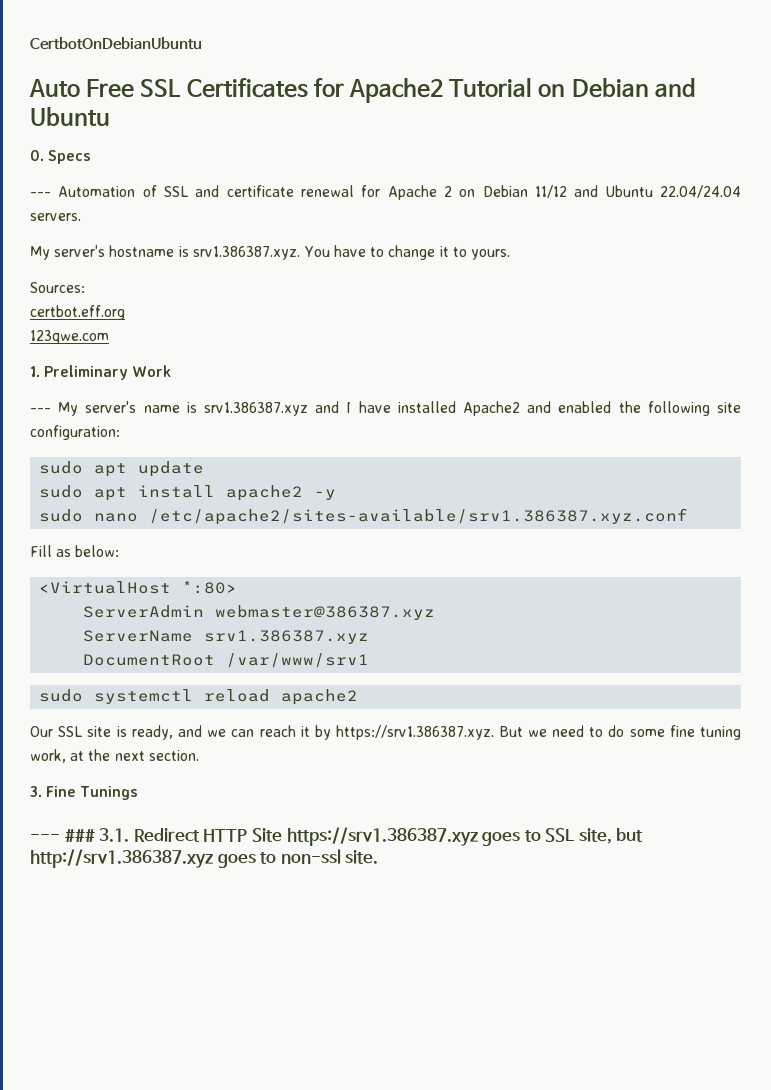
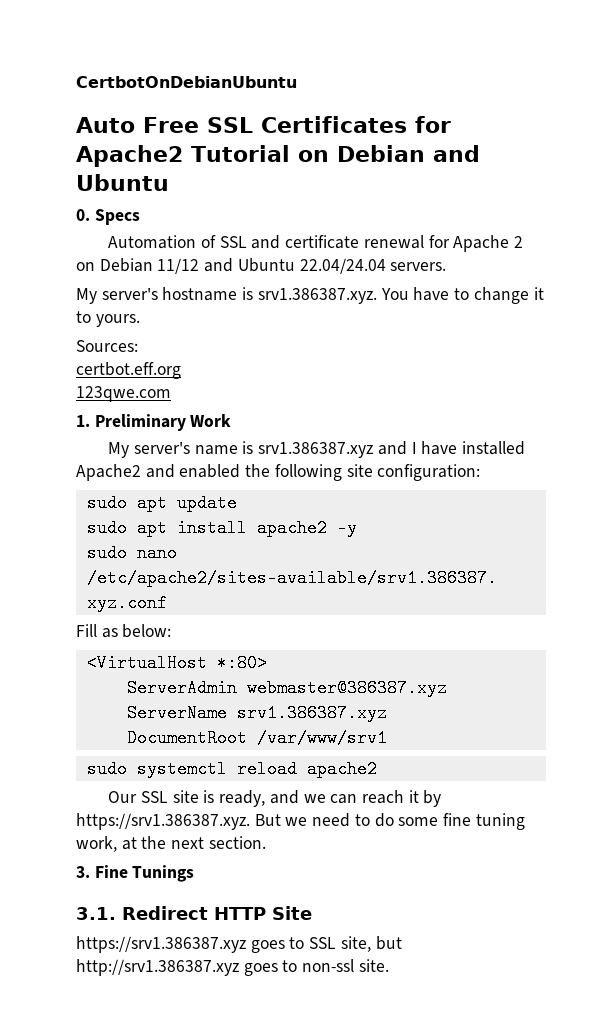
[30,192,51,197] --- -> (140, 217) none
[30,408,51,413] --- -> (232, 420) none
[30,829,95,842] --- ### -> (195, 873) none
(282, 835) none -> (312, 913) //

